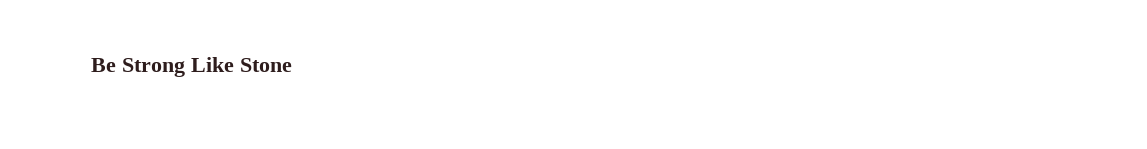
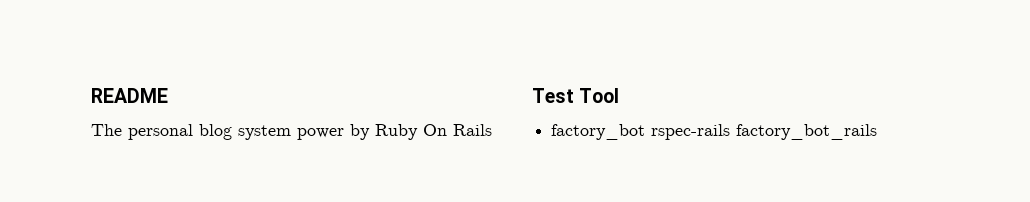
[91,57,292,77] Be Strong Like Stone -> [91,88,168,103] [91,124,492,140] [532,88,620,103] [551,124,878,140] README // The personal blog system power by Ruby On Rails // Test Tool // factory_bot rspec-rails factory_bot_rails

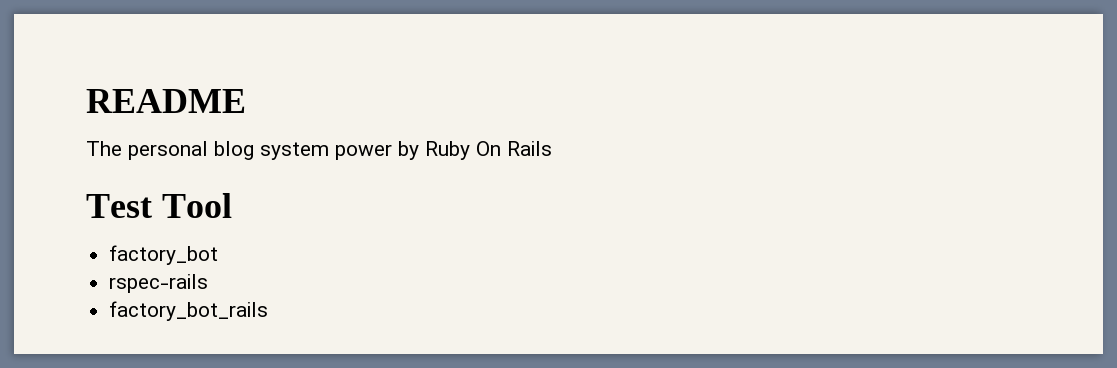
(646, 132) none -> (219, 255) //
(731, 132) none -> (209, 283) //

